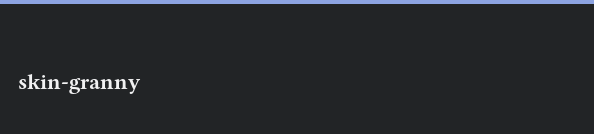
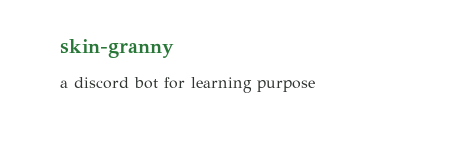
(141, 84) none -> [60,77,315,93] // a discord bot for learning purpose

